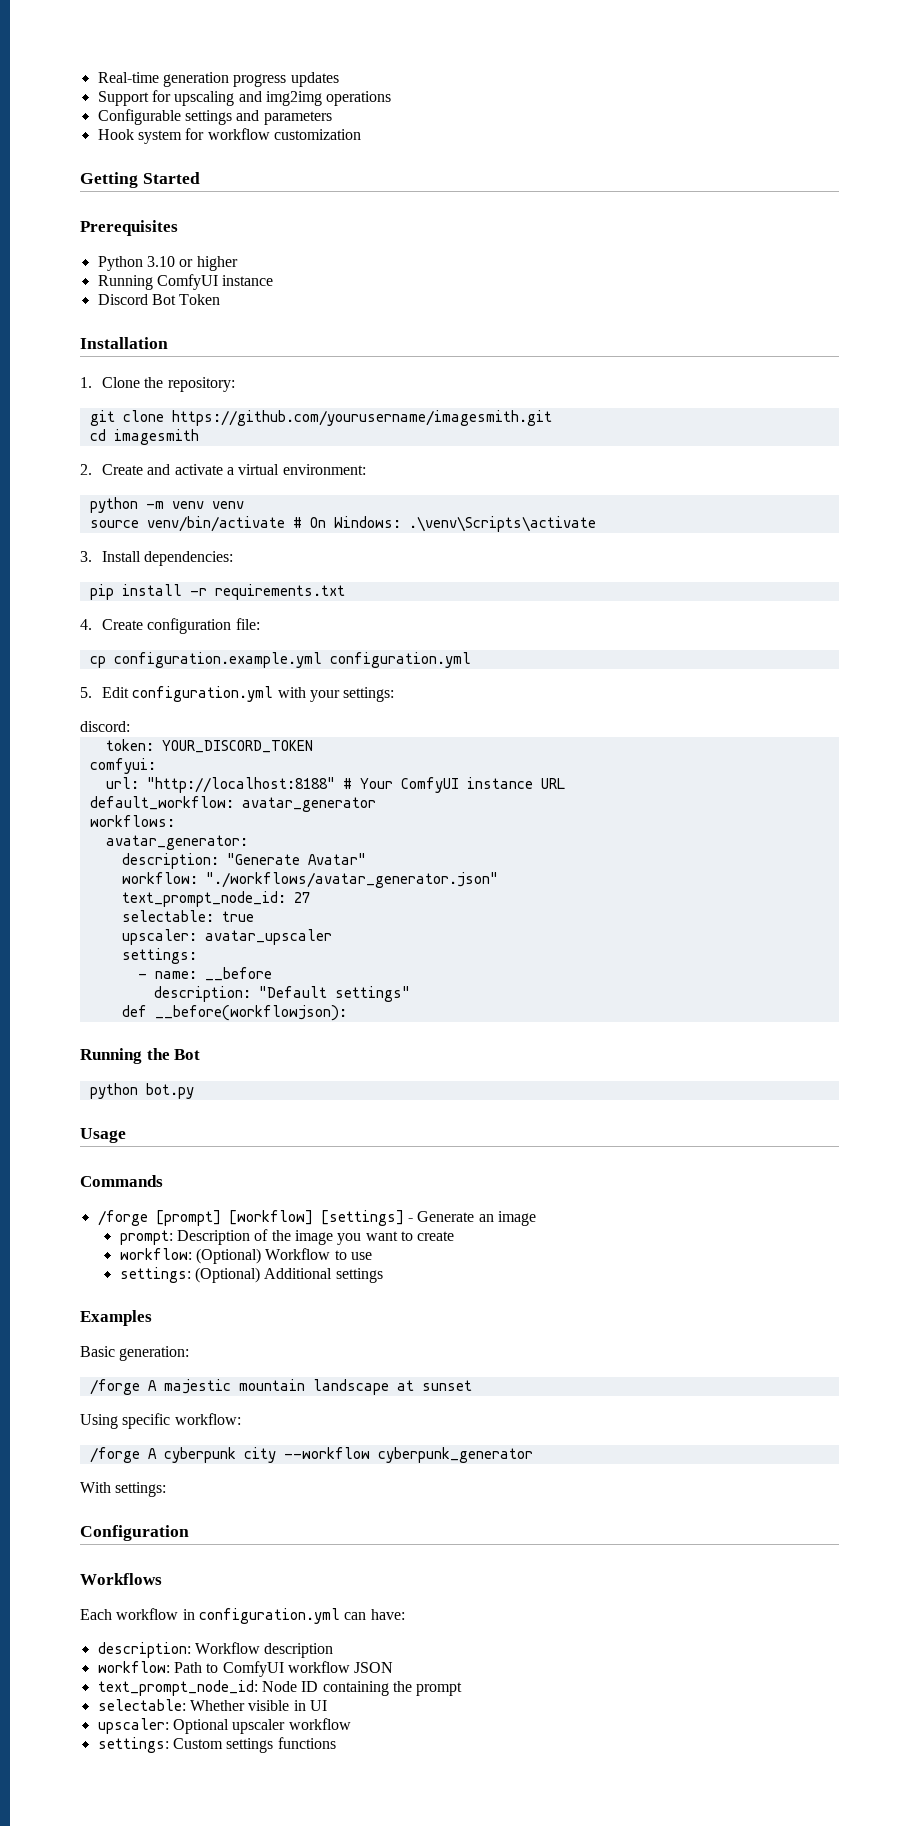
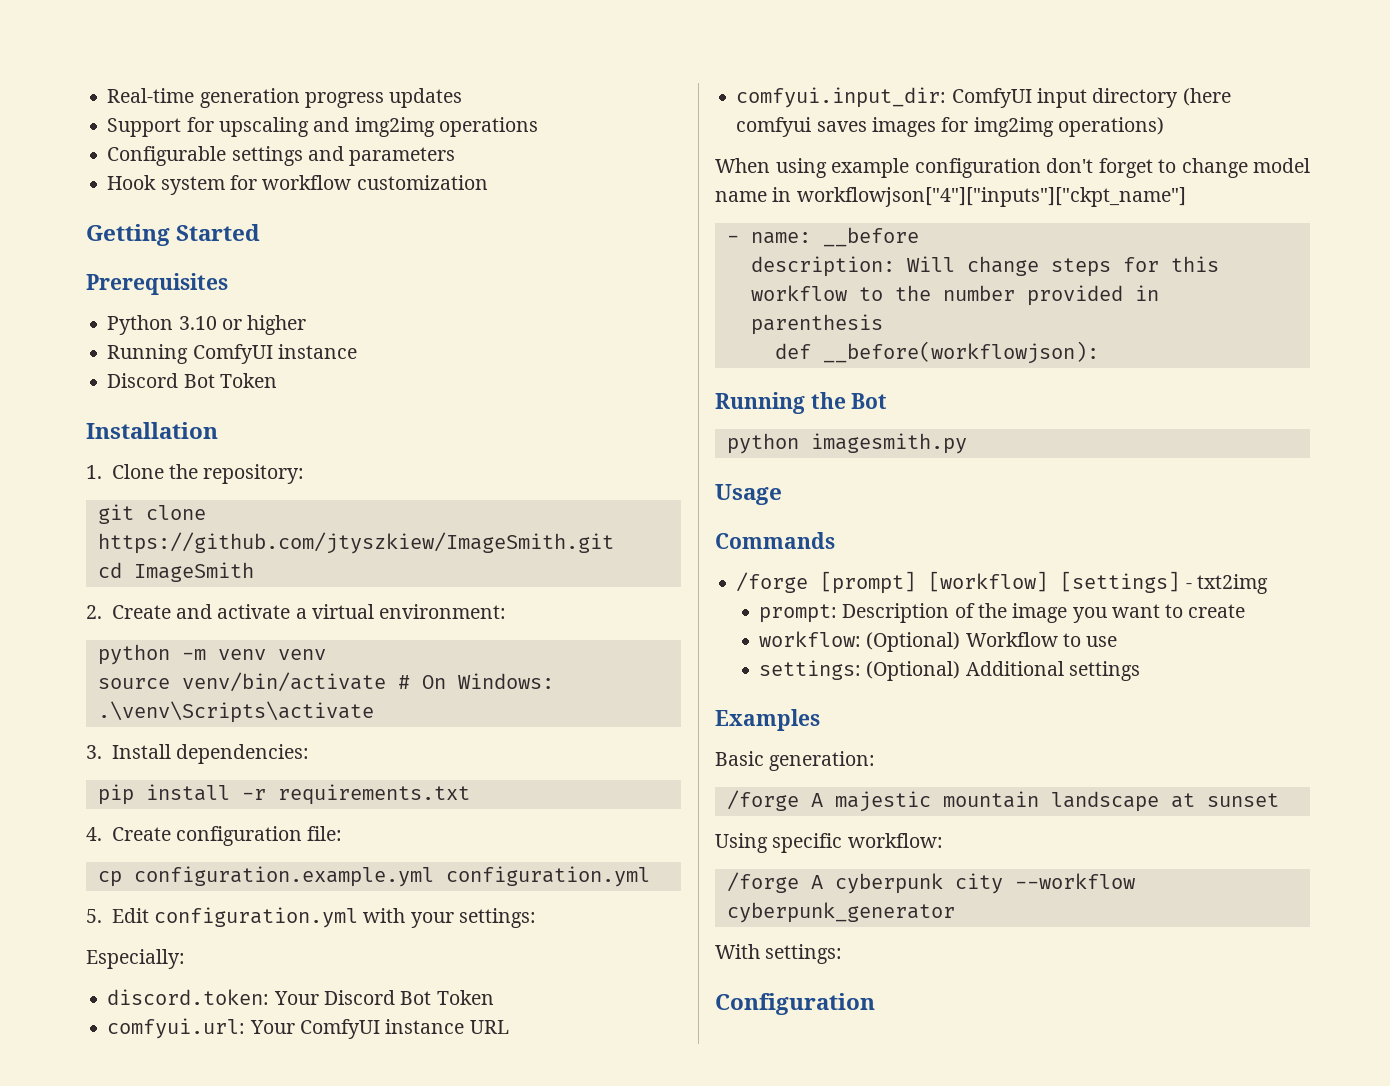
[171,410,552,426] https://github.com/yourusername/imagesmith.git -> [97,532,614,554] https://github.com/jtyszkiew/ImageSmith.git
[113,429,199,445] imagesmith -> [133,562,254,582] ImageSmith
[80,721,130,732] [105,739,313,753] [89,758,156,774] [105,777,565,793] [89,796,376,812] [89,815,175,827] [105,835,248,850] [121,853,366,869] [121,872,498,888] [121,891,310,907] [121,910,254,922] [121,929,332,945] [121,948,197,964] [137,967,272,981] [153,986,410,1002] discord: // token: YOUR_DISCORD_TOKEN // comfyui: // url: "http://localhost:8188" # Your ComfyUI instance URL // default_workflow: avatar_generator // workflows: // avatar_generator: // description: "Generate Avatar" // workflow: "./workflows/avatar_generator.json" // text_prompt_node_id: 27 // selectable: true // upscaler: avatar_upscaler // settings: // - name: __before // description: "Default settings" -> [86,949,185,969] [107,989,494,1005] [107,1018,509,1039] [736,87,1231,108] [736,117,1164,137] [715,158,1310,178] [715,187,1186,207] [726,227,919,247] [750,256,1219,277] [750,285,1159,306] [750,314,883,335] Especially: // discord.token: Your Discord Bot Token // comfyui.url: Your ComfyUI instance URL // comfyui.input_dir: ComfyUI input directory (here comfyui saves images for img2img operations) // When using example configuration don't forget to change model name in workflowjson["4"]["inputs"]["ckpt_name"] // - name: __before // description: Will change steps for this workflow to the number provided in parenthesis
[145,1083,194,1099] bot.py -> [810,433,967,454] imagesmith.py
[417,1211,536,1226] Generate an image -> [1196,574,1268,594] txt2img
[80,1573,162,1585] [80,1608,405,1624] [97,1642,334,1658] [97,1661,394,1677] [97,1680,463,1696] [97,1699,327,1711] [97,1718,351,1734] [97,1737,336,1753] // Workflows // Each workflow in configuration.yml can have: // description: Workflow description // workflow: Path to ComfyUI workflow JSON // text_prompt_node_id: Node ID containing the prompt // selectable: Whether visible in UI // upscaler: Optional upscaler workflow // settings: Custom settings functions -> (875, 1004) none

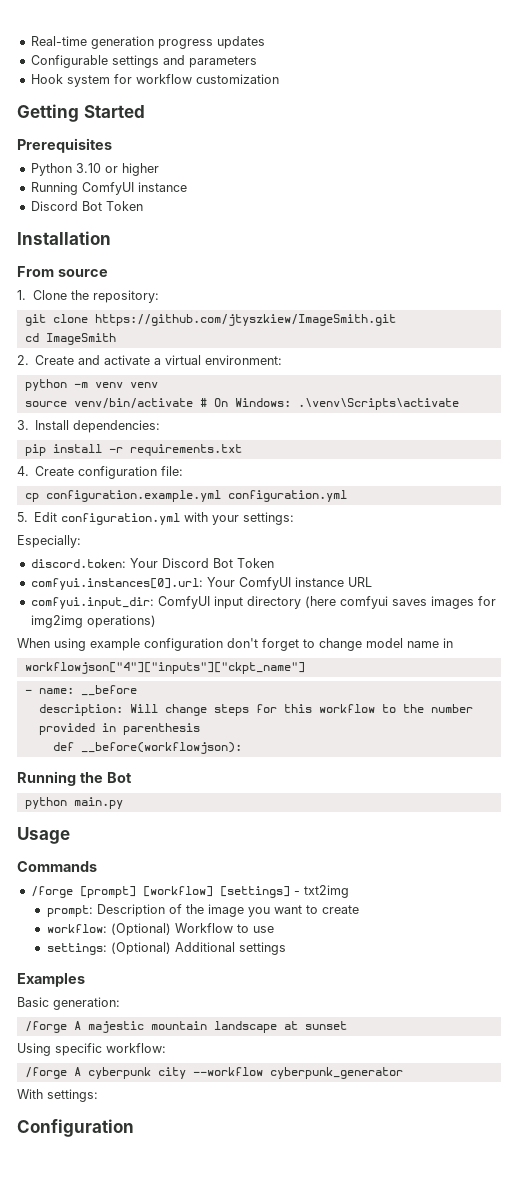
[107,117,538,137] // Support for upscaling and img2img operations -> (265, 42) none
(218, 430) none -> [17,266,108,277] // From source
[107,1018,246,1039] comfyui.url: -> [30,578,203,590] comfyui.instances[0].url:
(792, 194) none -> (453, 643) //
[810,433,967,454] imagesmith.py -> [73,797,123,809] main.py

